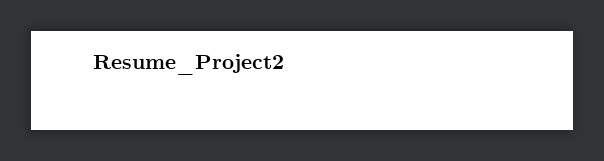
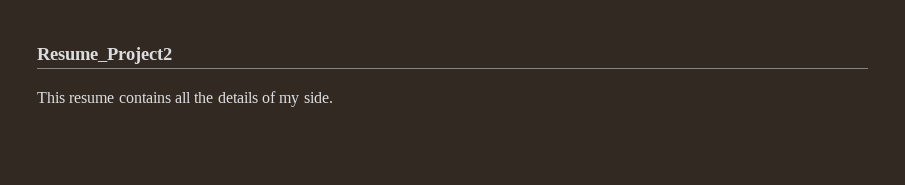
(284, 64) none -> [37,91,333,107] // This resume contains all the details of my side.

